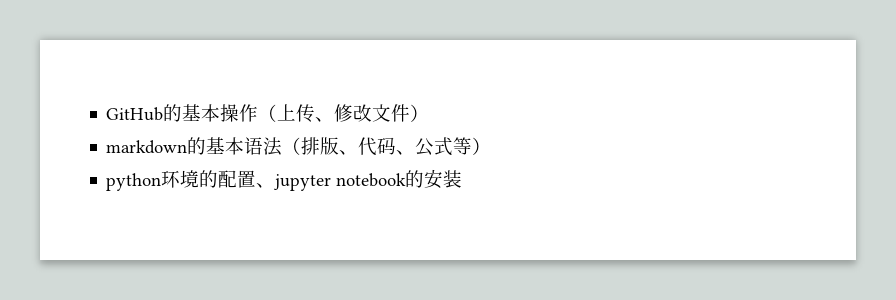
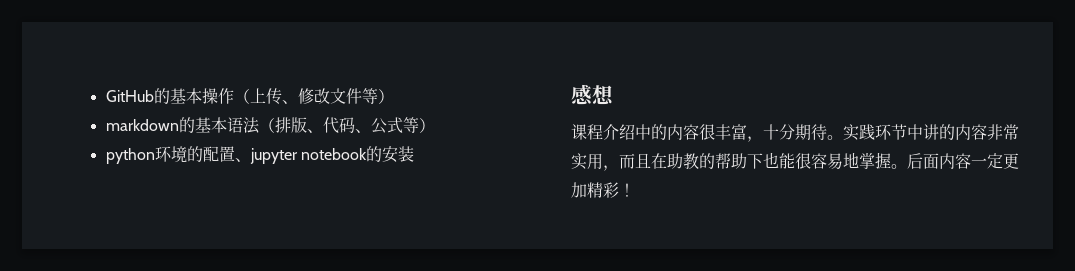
(411, 113) none -> [361,88,378,104] 等
(463, 179) none -> [571,84,614,106] [571,124,1019,142] [571,152,1019,171] [571,182,635,198] // 感想 // 课程介绍中的内容很丰富，十分期待。实践环节中讲的内容非常实用，而且在助教的帮助下也能很容易地掌握。后面内容一定更加精彩！

